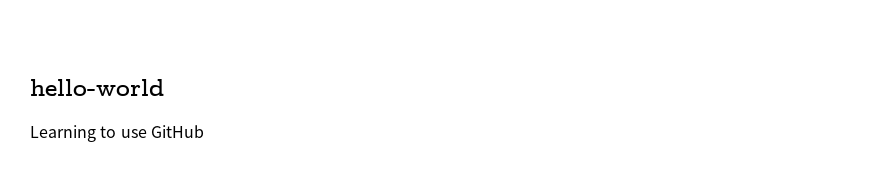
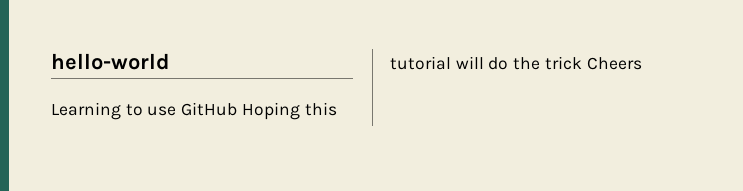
(204, 131) none -> [241,102,337,120] [390,56,642,70] Hoping this tutorial will do the trick Cheers

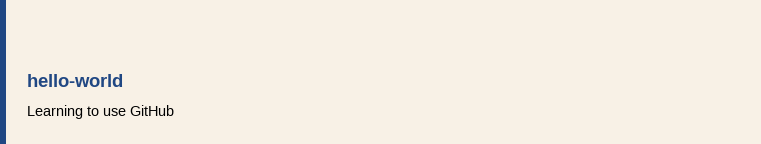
[241,102,337,120] [390,56,642,70] Hoping this tutorial will do the trick Cheers -> (174, 110) none

